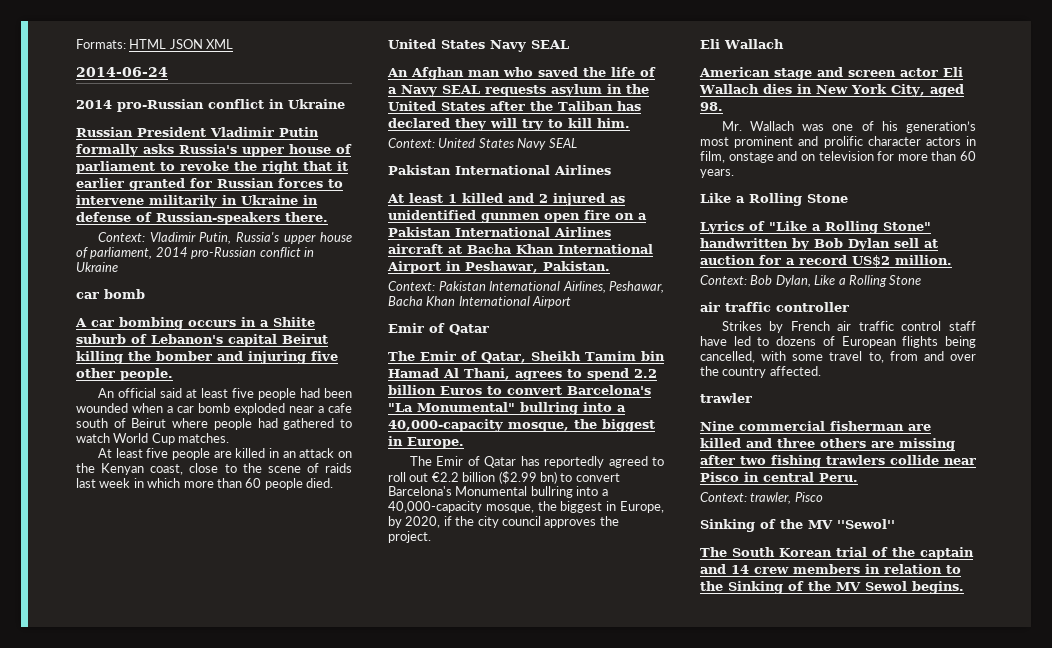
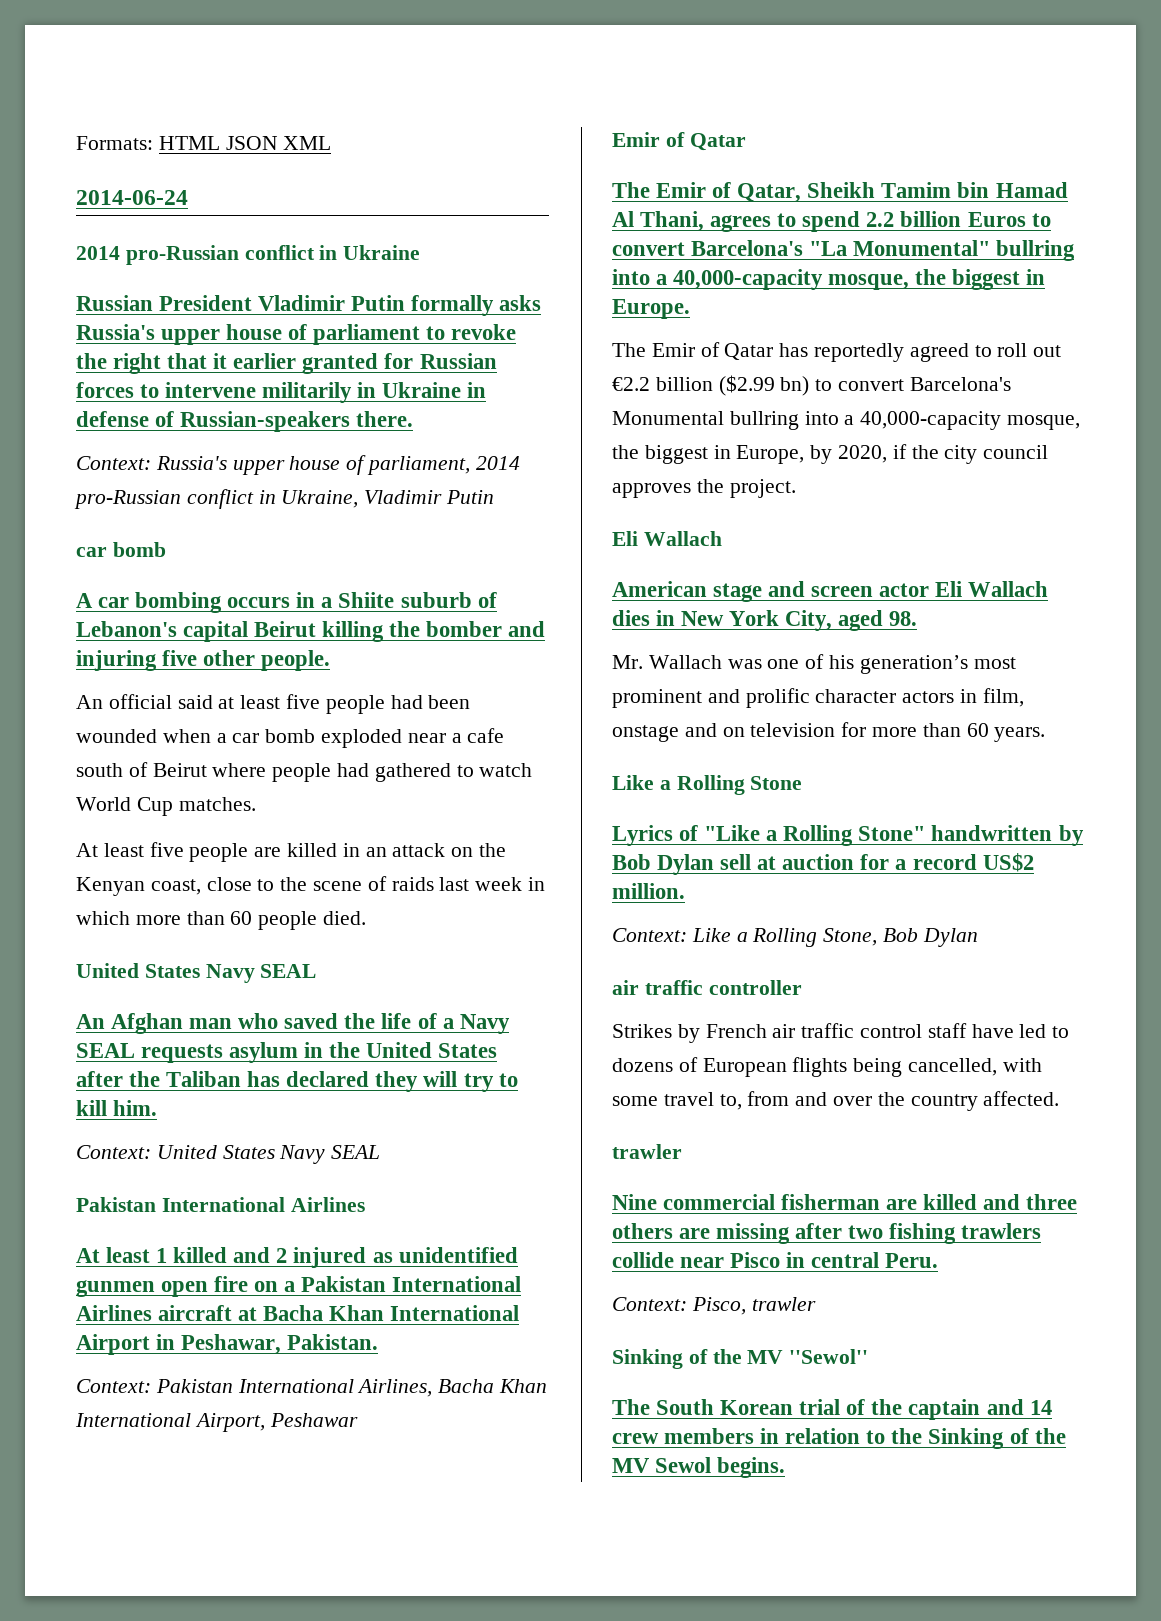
[149,232,232,244] Vladimir Putin, -> (151, 463) none
[76,262,118,272] Ukraine -> [281,490,495,508] Ukraine, Vladimir Putin
[609,281,664,293] [388,296,572,308] Peshawar, Bacha Khan International Airport -> [438,1379,548,1393] [75,1413,358,1432] Bacha Khan International Airport, Peshawar
[750,275,922,287] Bob Dylan, Like a Rolling Stone -> [691,928,978,947] Like a Rolling Stone, Bob Dylan
[750,492,823,504] trawler, Pisco -> [691,1297,816,1315] Pisco, trawler

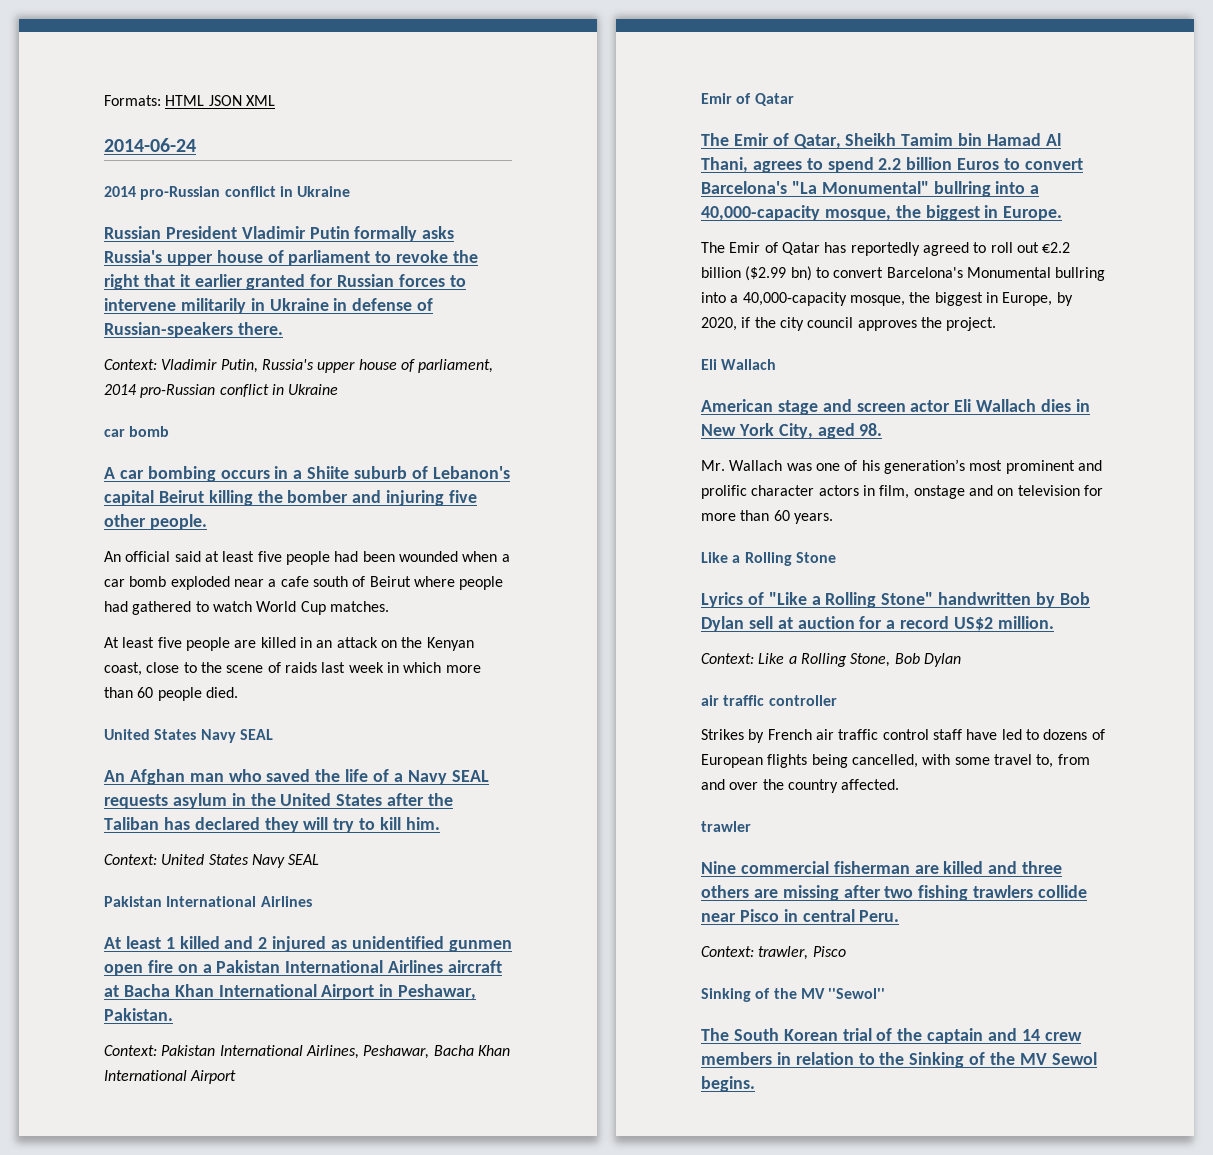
(151, 463) none -> [161,359,258,373] Vladimir Putin,
[281,490,495,508] Ukraine, Vladimir Putin -> [288,384,339,395] Ukraine
[438,1379,548,1393] [75,1413,358,1432] Bacha Khan International Airport, Peshawar -> [363,1045,510,1059] [104,1070,237,1084] Peshawar, Bacha Khan International Airport
[691,1297,816,1315] Pisco, trawler -> [758,946,846,960] trawler, Pisco

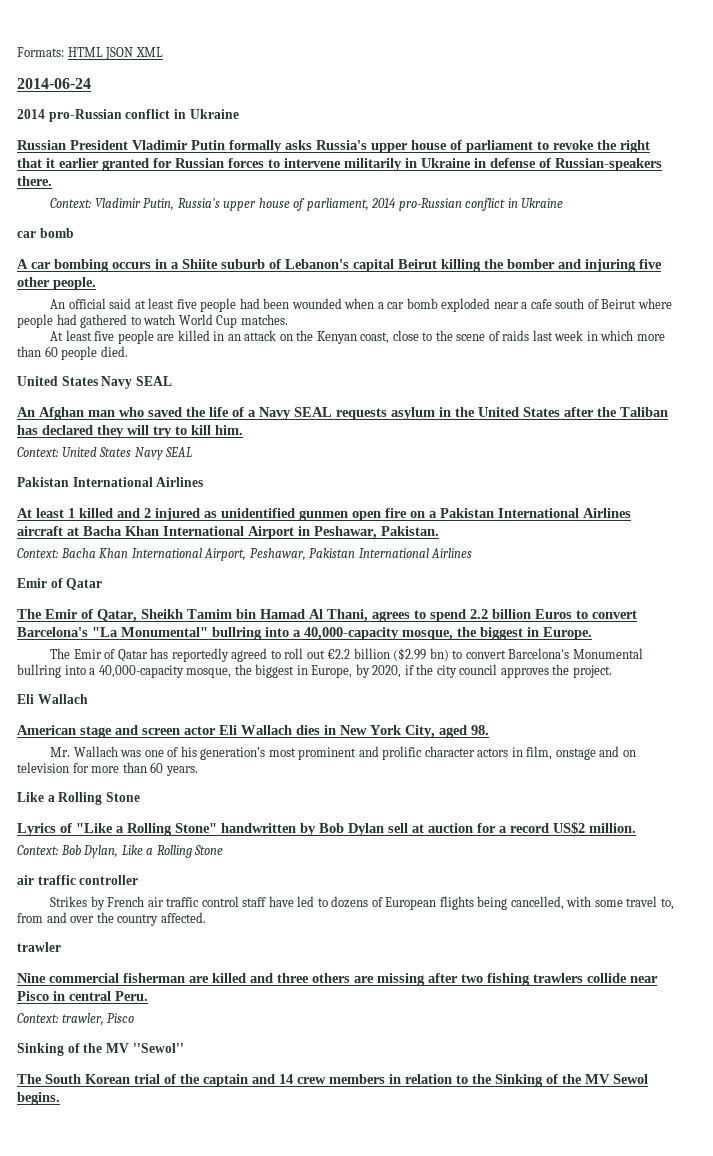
[161,1045,510,1059] [104,1070,237,1084] Pakistan International Airlines, Peshawar, Bacha Khan International Airport -> [60,548,473,561] Bacha Khan International Airport, Peshawar, Pakistan International Airlines
[758,653,961,667] Like a Rolling Stone, Bob Dylan -> [60,845,224,858] Bob Dylan, Like a Rolling Stone

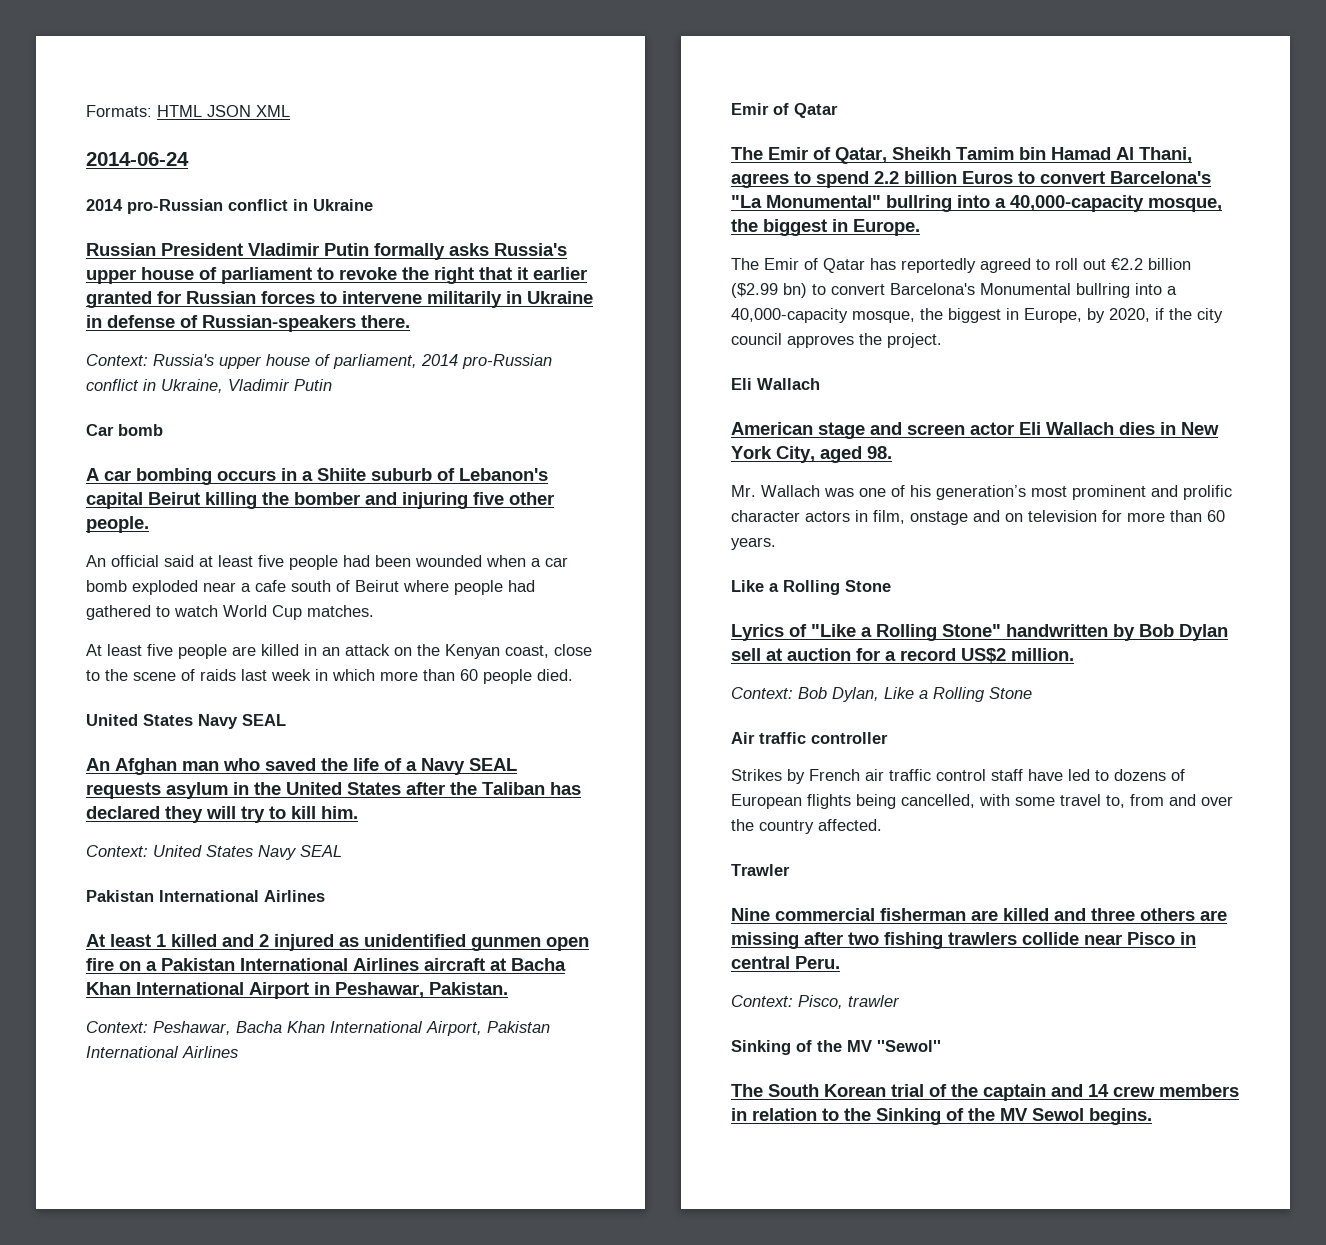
[94,198,175,211] Vladimir Putin, -> (148, 360) none
[521,198,564,208] [17,231,36,238] Ukraine // car -> [161,379,332,393] [86,424,114,436] Ukraine, Vladimir Putin // Car
(59, 553) none -> [153,1021,231,1035] Peshawar,
[249,548,306,561] Peshawar, -> (482, 1028) none
[17,875,34,885] air -> [731,732,755,744] Air
[17,942,61,952] trawler -> [731,864,790,876] Trawler
[61,1013,135,1026] trawler, Pisco -> [798,995,900,1009] Pisco, trawler

